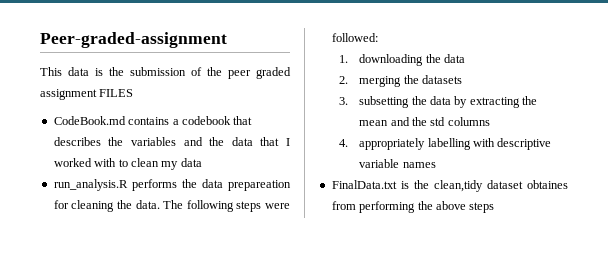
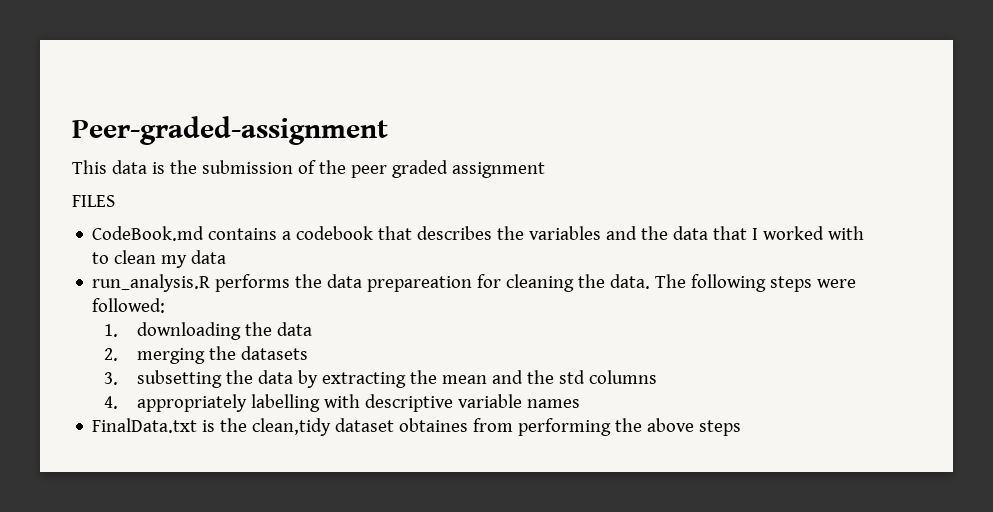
(97, 94) none -> (545, 170) //

